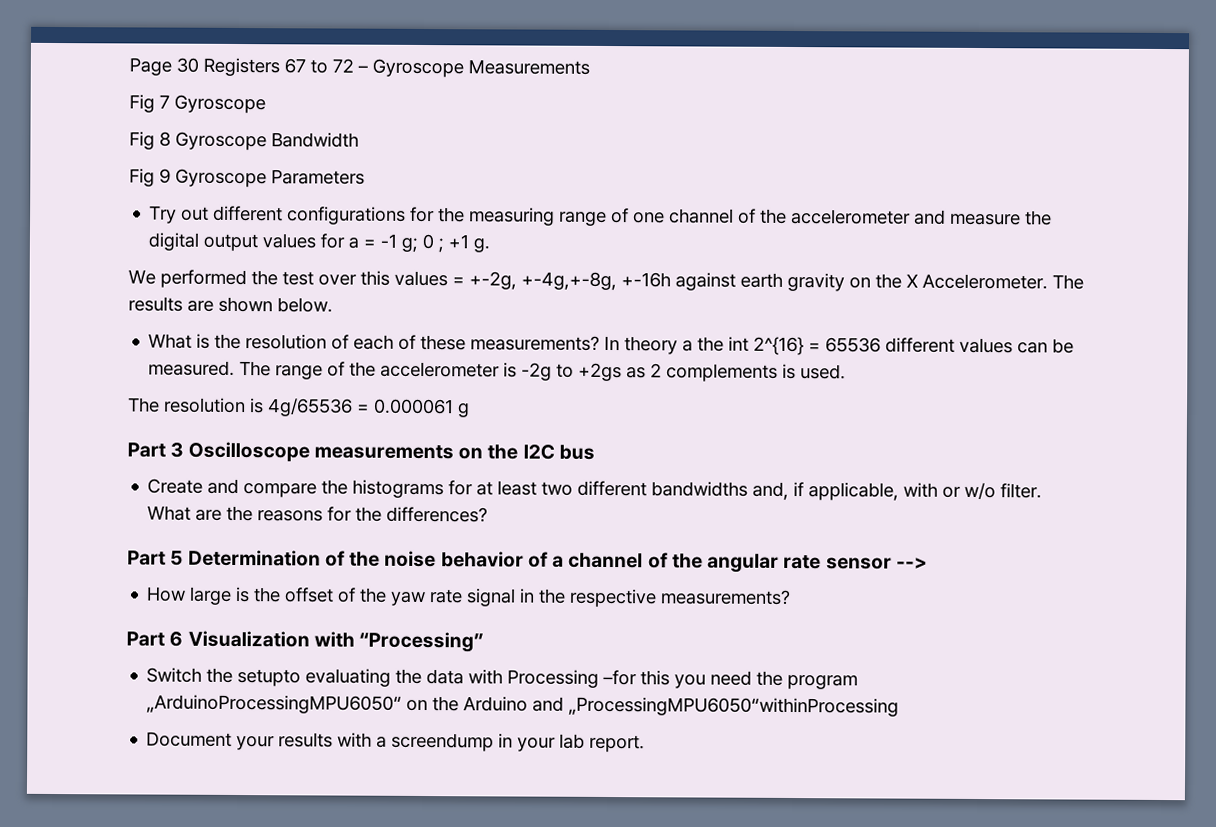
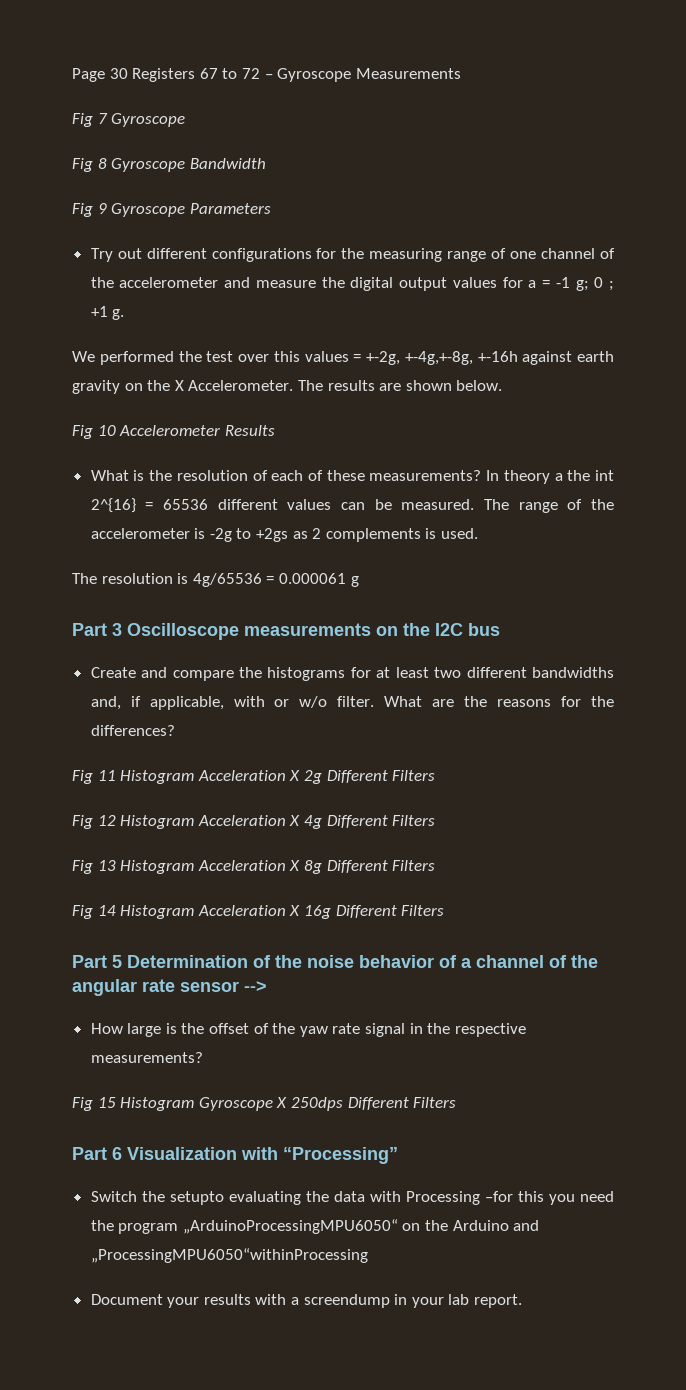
(333, 305) none -> [72,425,275,439] // Fig 10 Accelerometer Results
(489, 514) none -> [72,770,436,784] [72,815,436,829] [72,860,436,874] [72,905,445,919] // Fig 11 Histogram Acceleration X 2g Different Filters // Fig 12 Histogram Acceleration X 4g Different Filters // Fig 13 Histogram Acceleration X 8g Different Filters // Fig 14 Histogram Acceleration X 16g Different Filters
(792, 597) none -> [72,1097,457,1111] // Fig 15 Histogram Gyroscope X 250dps Different Filters

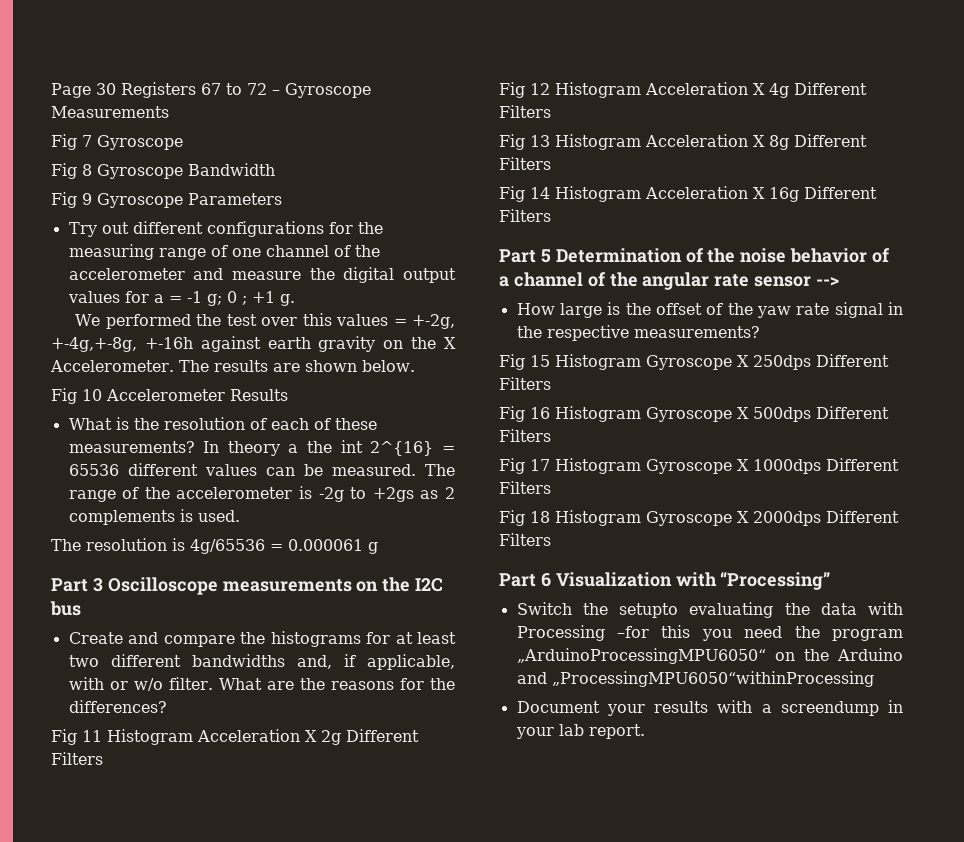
(457, 1102) none -> [499,406,889,422] [499,429,551,442] [499,458,899,474] [499,481,551,494] [499,510,899,526] [499,533,551,546] // Fig 16 Histogram Gyroscope X 500dps Different Filters // Fig 17 Histogram Gyroscope X 1000dps Different Filters // Fig 18 Histogram Gyroscope X 2000dps Different Filters

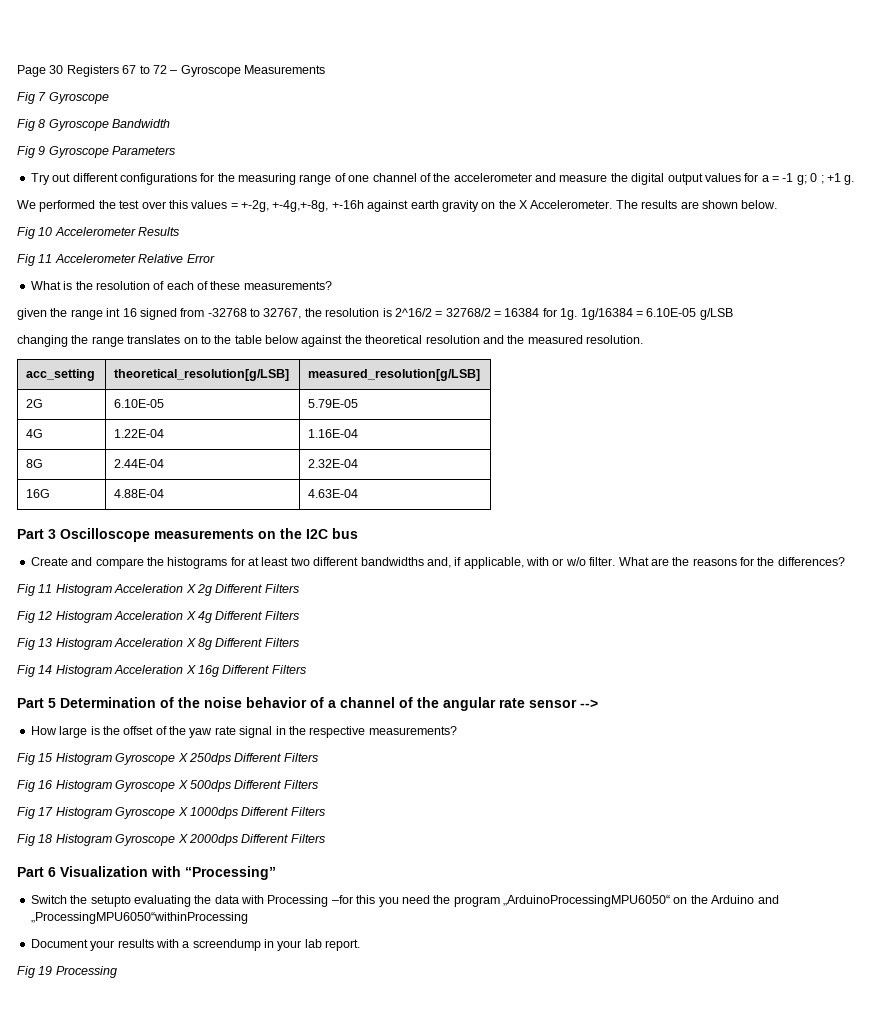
(288, 395) none -> [17,254,215,266] // Fig 11 Accelerometer Relative Error
[203,440,455,456] [68,463,455,476] [68,486,456,502] [68,509,240,525] [51,538,378,554] In theory a the int 2^{16} = 65536 different values can be measured. The range of the accelerometer is -2g to +2gs as 2 complements is used. // The resolution is 4g/65536 = 0.000061 g -> [17,308,733,320] [17,335,643,347] [26,369,96,381] [114,369,290,381] [308,369,481,381] [26,399,44,408] [114,399,165,408] [308,399,359,408] [26,429,44,438] [114,429,165,438] [308,429,359,438] [26,459,44,468] [114,459,165,468] [308,459,359,468] [26,489,51,498] [114,489,165,498] [308,489,359,498] // given the range int 16 signed from -32768 to 32767, the resolution is 2^16/2 = 32768/2 = 16384 for 1g. 1g/16384 = 6.10E-05 g/LSB // changing the range translates on to the table below against the theoretical resolution and the measured resolution. // acc_setting | theoretical_resolution[g/LSB] | measured_resolution[g/LSB] // 2G | 6.10E-05 | 5.79E-05 // 4G | 1.22E-04 | 1.16E-04 // 8G | 2.44E-04 | 2.32E-04 // 16G | 4.88E-04 | 4.63E-04
(645, 731) none -> [17,966,117,978] // Fig 19 Processing

